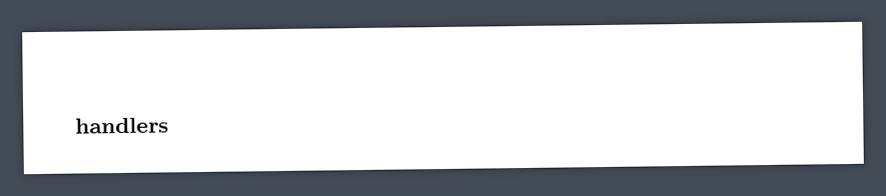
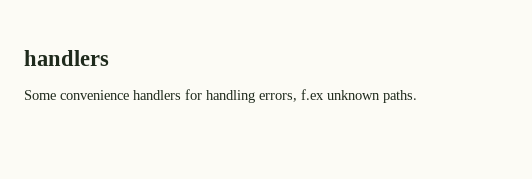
[75,117,169,134] handlers -> [24,50,109,66] [24,89,417,103] handlers // Some convenience handlers for handling errors, f.ex unknown paths.

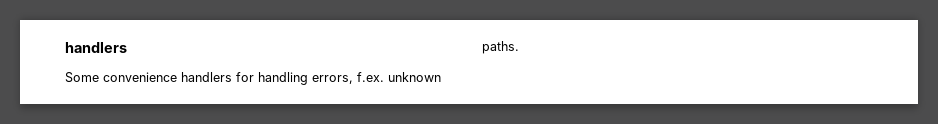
[301,89,324,100] f.ex -> [357,72,384,82] f.ex.

